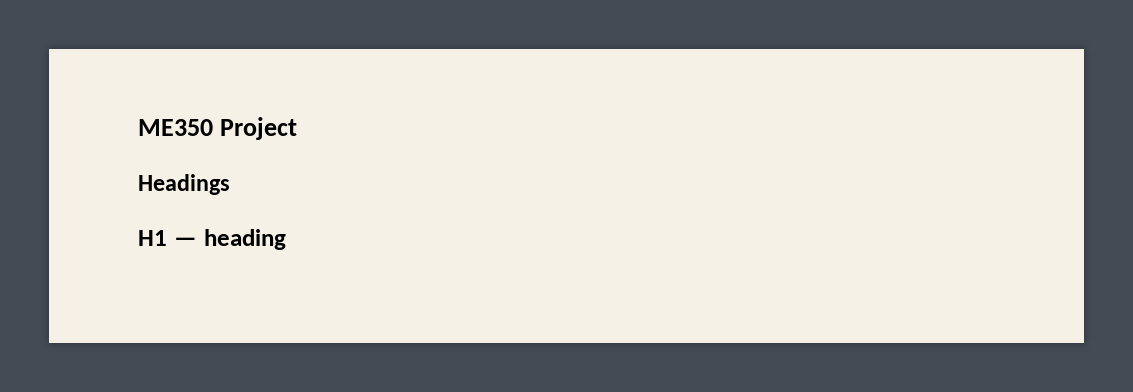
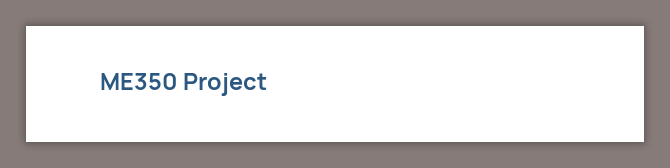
[138,174,230,195] [138,229,286,250] // Headings // H1 — heading -> (268, 84) none

